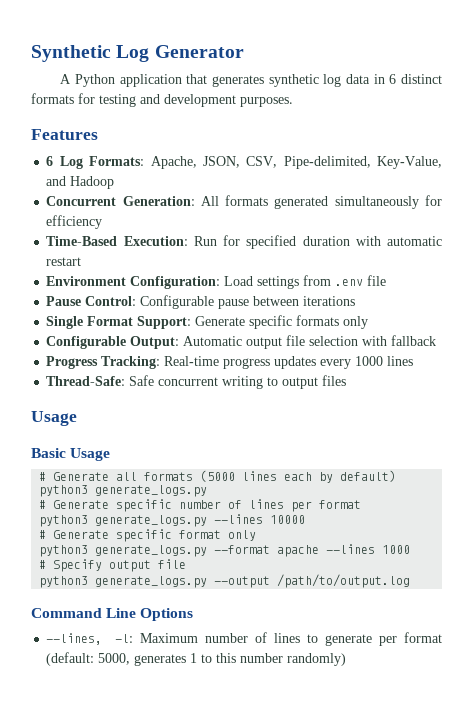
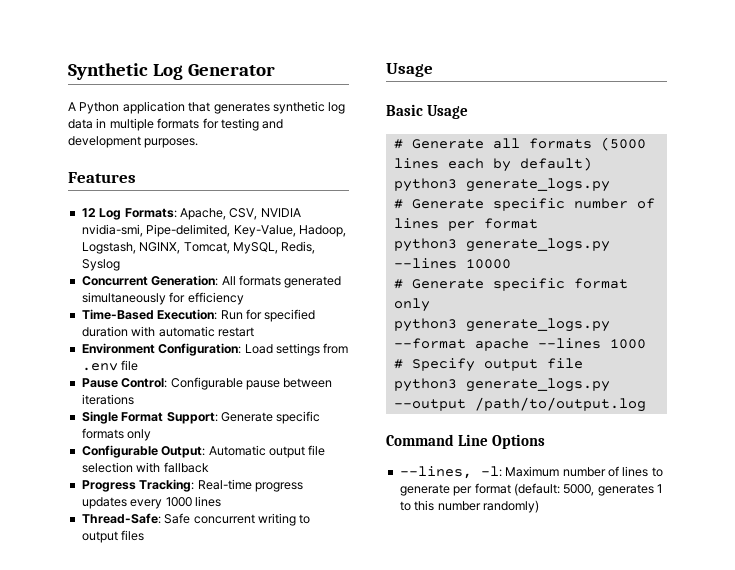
[389,74,442,84] 6 distinct -> [109,118,154,131] multiple
[46,156,54,166] 6 -> [81,208,96,217] 12
[202,156,442,169] [46,176,115,189] JSON, CSV, Pipe-delimited, Key-Value, and Hadoop -> [229,208,301,220] [81,224,346,237] [81,241,316,254] [81,259,120,271] CSV, NVIDIA nvidia-smi, Pipe-delimited, Key-Value, Hadoop, Logstash, NGINX, Tomcat, MySQL, Redis, Syslog

